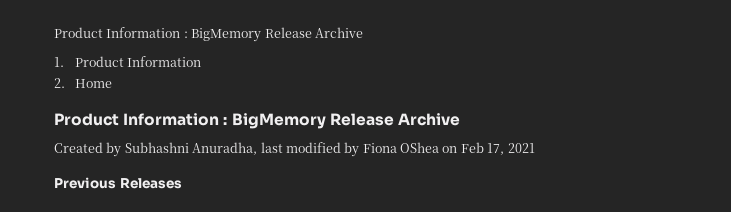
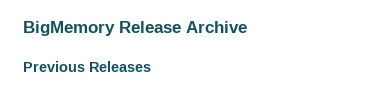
[54,27,363,42] [54,56,202,67] [54,78,113,88] [54,113,460,129] [54,142,535,157] Product Information : BigMemory Release Archive // 1. Product Information // 2. Home // Product Information : BigMemory Release Archive // Created by Subhashni Anuradha, last modified by Fiona OShea on Feb 17, 2021 -> [23,21,247,36] BigMemory Release Archive

